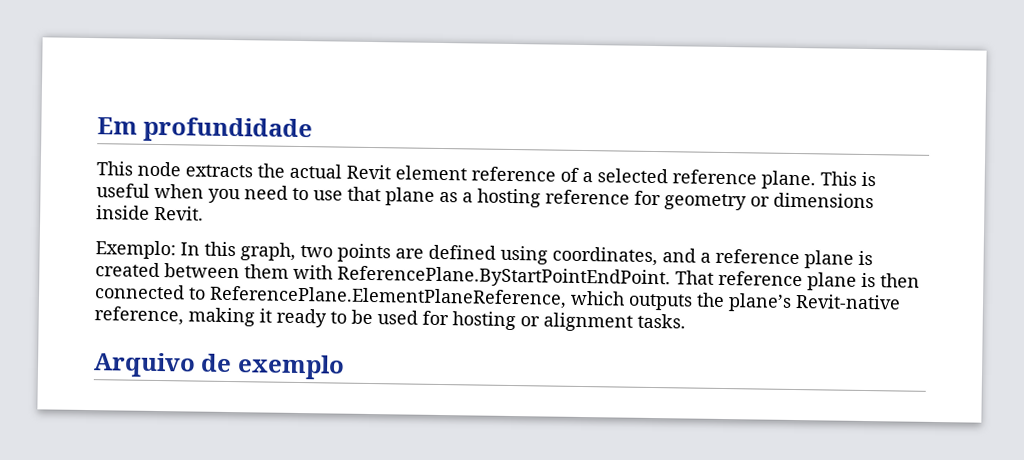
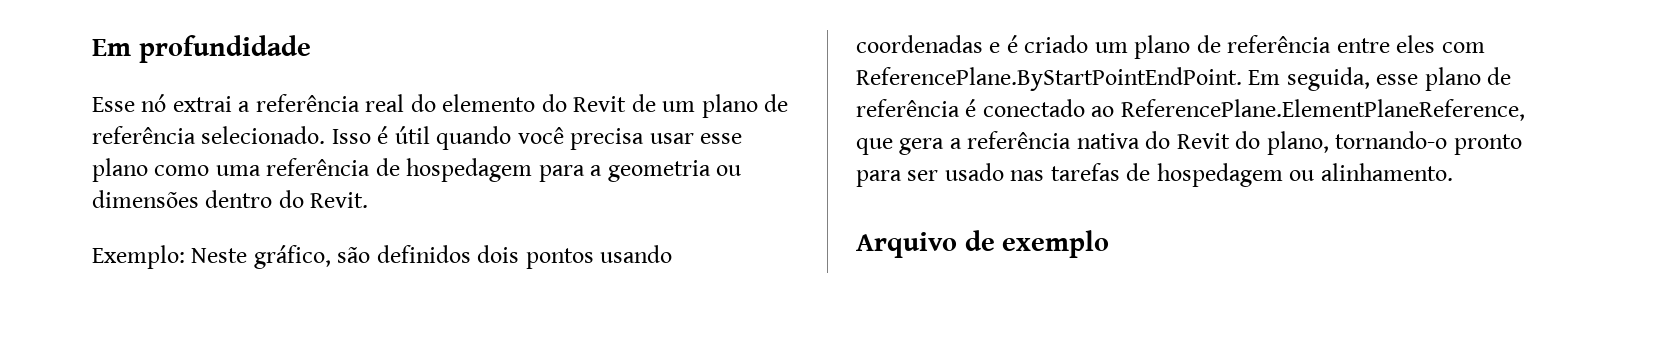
[96,161,876,190] [96,183,874,211] [96,205,204,221] [95,240,873,269] [95,262,920,291] [94,284,901,312] [94,306,686,332] This node extracts the actual Revit element reference of a selected reference plane. This is useful when you need to use that plane as a hosting reference for geometry or dimensions inside Revit. // Exemplo: In this graph, two points are defined using coordinates, and a reference plane is created between them with ReferencePlane.ByStartPointEndPoint. That reference plane is then connected to ReferencePlane.ElementPlaneReference, which outputs the plane’s Revit-native reference, making it ready to be used for hosting or alignment tasks. -> [92,94,789,118] [92,126,743,150] [92,158,742,182] [92,190,369,208] [92,245,673,269] [856,35,1485,59] [856,67,1512,91] [856,99,1525,121] [856,131,1522,155] [856,163,1453,187] Esse nó extrai a referência real do elemento do Revit de um plano de referência selecionado. Isso é útil quando você precisa usar esse plano como uma referência de hospedagem para a geometria ou dimensões dentro do Revit. // Exemplo: Neste gráfico, são definidos dois pontos usando coordenadas e é criado um plano de referência entre eles com ReferencePlane.ByStartPointEndPoint. Em seguida, esse plano de referência é conectado ao ReferencePlane.ElementPlaneReference, que gera a referência nativa do Revit do plano, tornando-o pronto para ser usado nas tarefas de hospedagem ou alinhamento.

